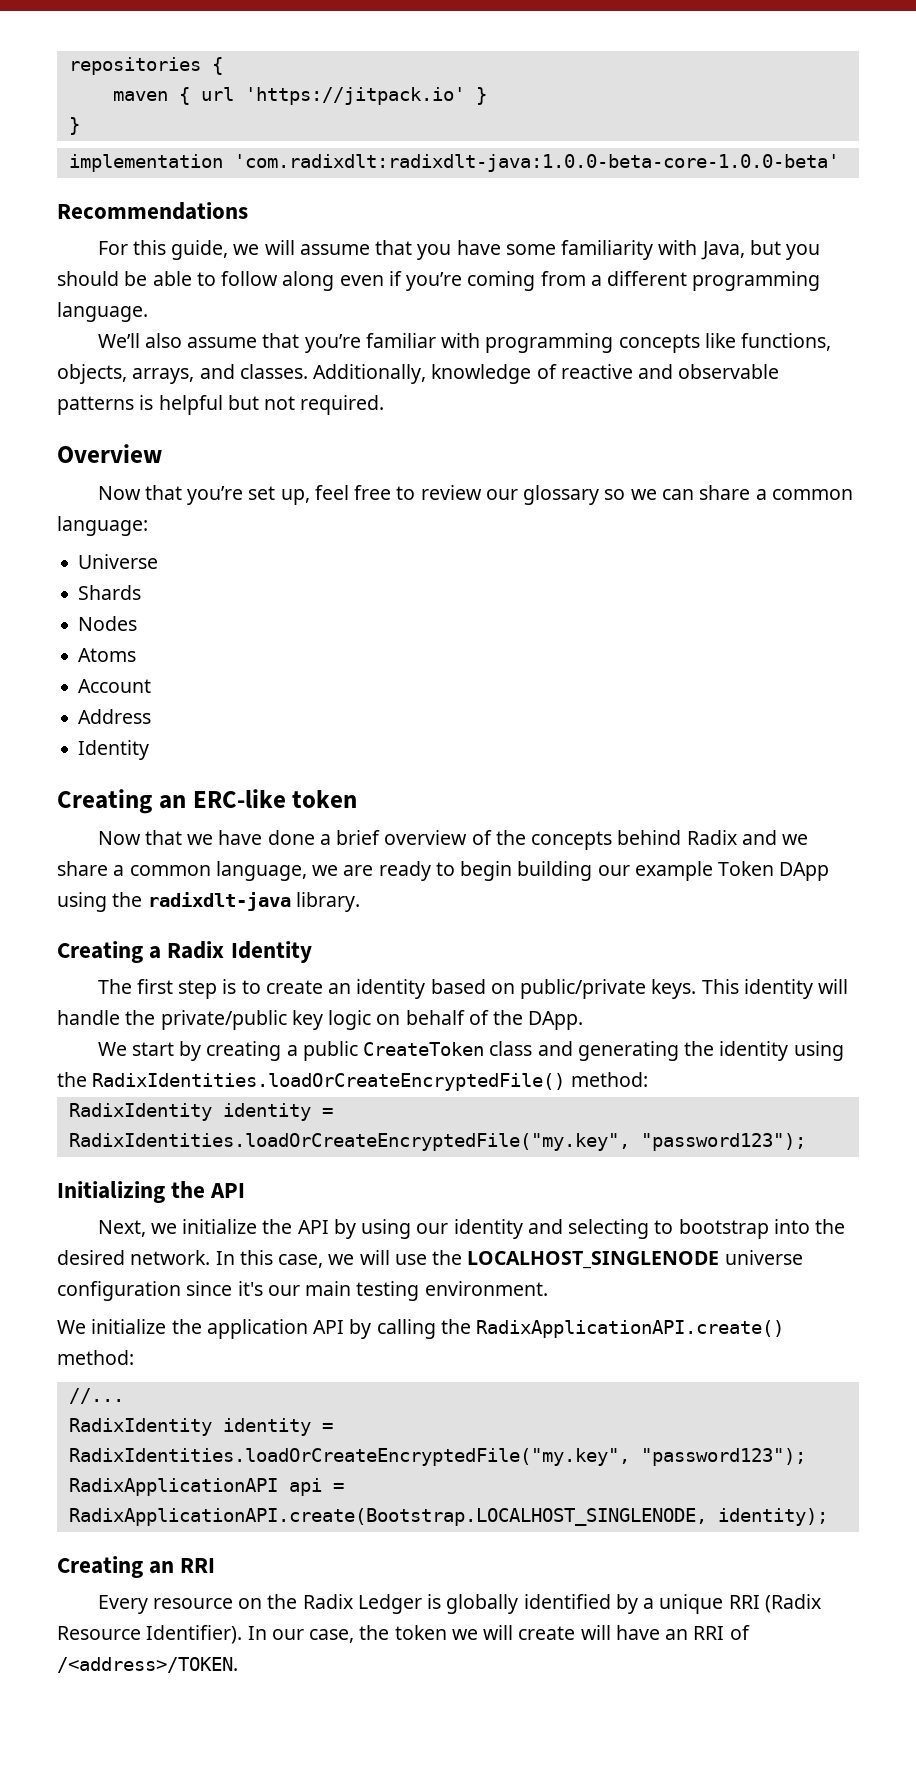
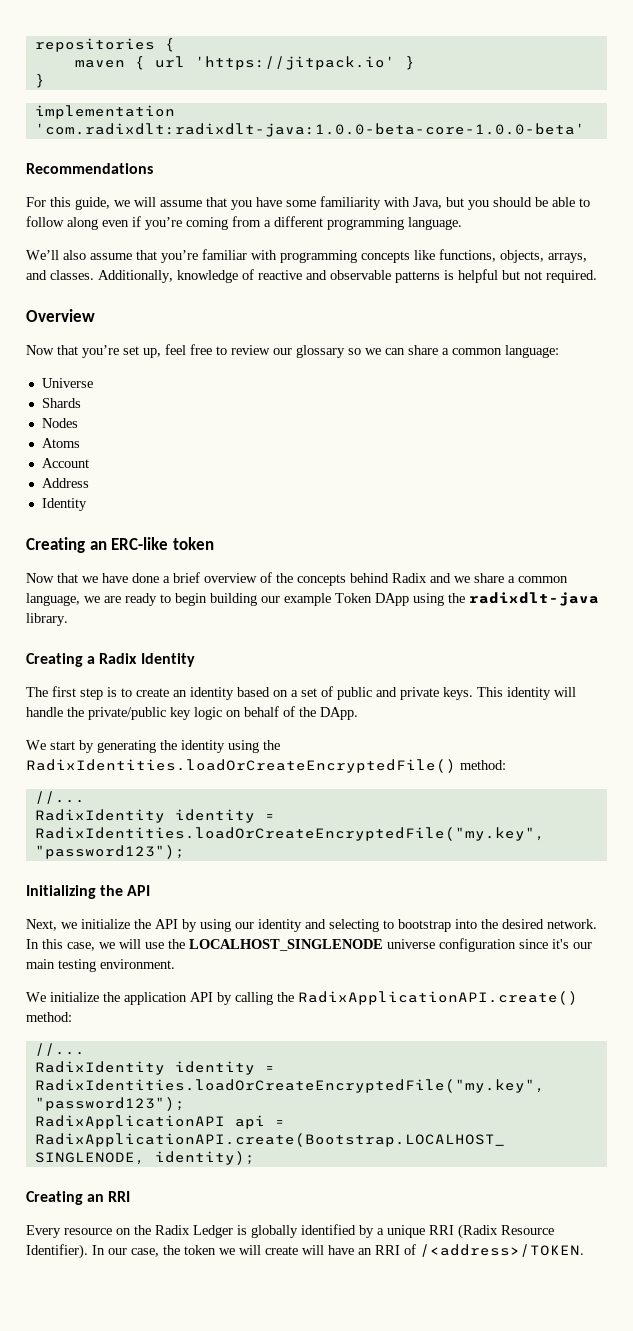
[520,979,647,999] public/private -> [291,686,439,700] a set of public and private
[206,1041,573,1061] creating a public CreateToken class and -> (94, 746) none
(648, 1079) none -> [34,791,85,804] // //...

